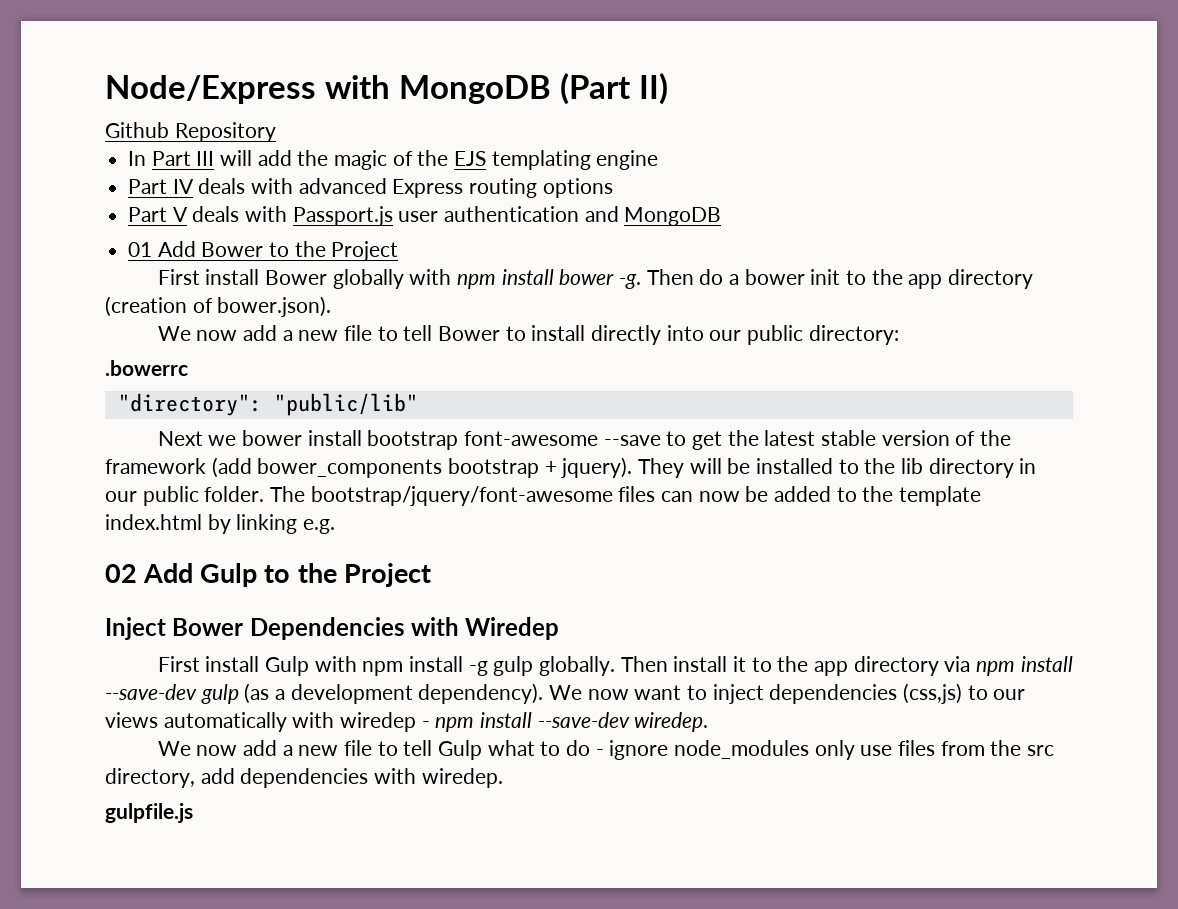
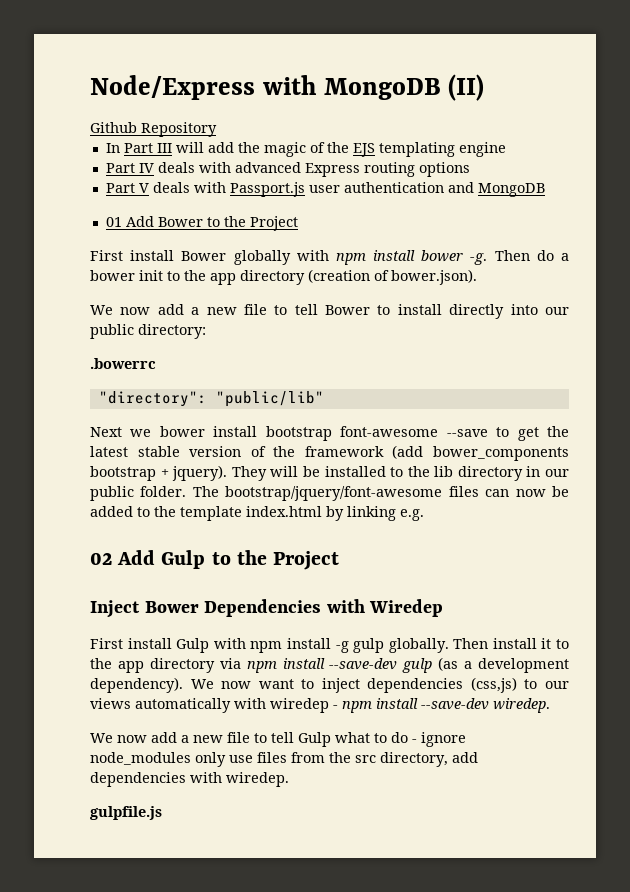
[559,73,668,105] (Part II) -> [448,74,485,101] (II)

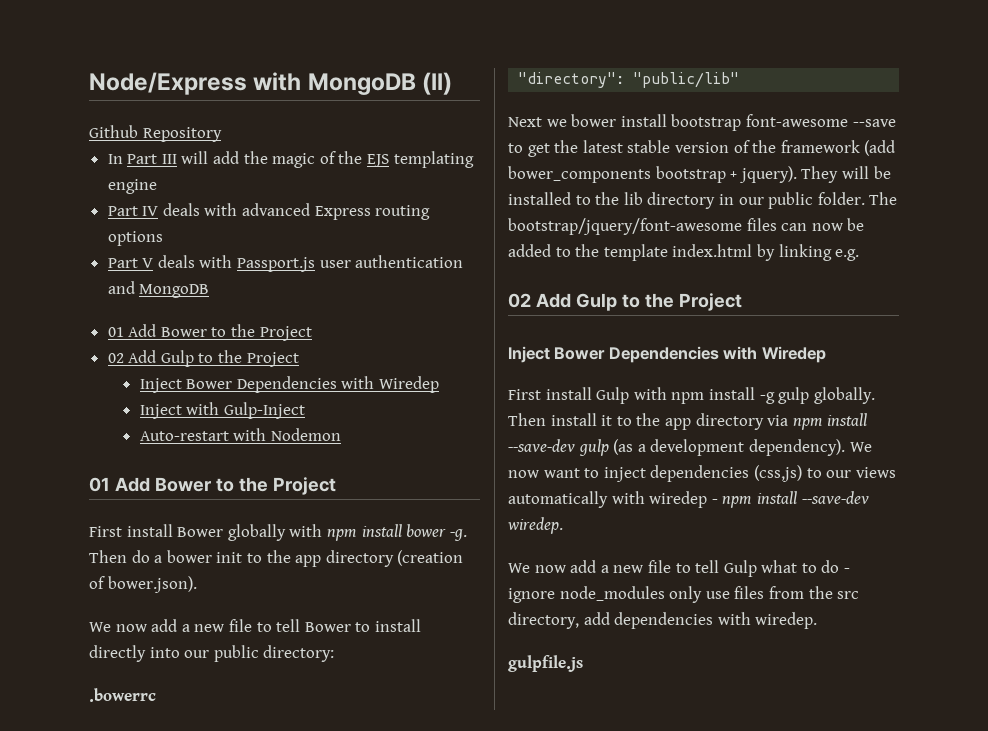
(298, 223) none -> [107,350,299,367] [139,376,439,393] [139,402,305,419] [139,428,341,441] [89,477,336,495] // 02 Add Gulp to the Project // Inject Bower Dependencies with Wiredep // Inject with Gulp-Inject // Auto-restart with Nodemon // 01 Add Bower to the Project

